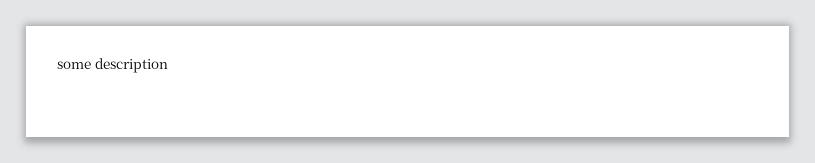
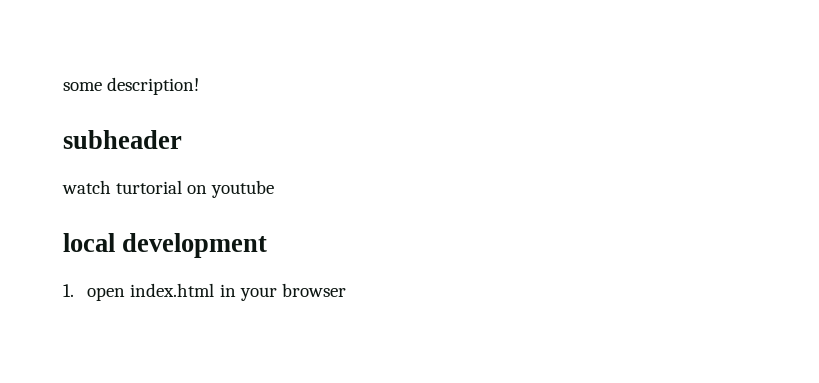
[94,58,168,73] description -> [107,77,200,95] [63,130,182,149] [62,180,275,198] [63,233,268,258] [63,283,346,301] description! // subheader // watch turtorial on youtube // local development // 1. open index.html in your browser

